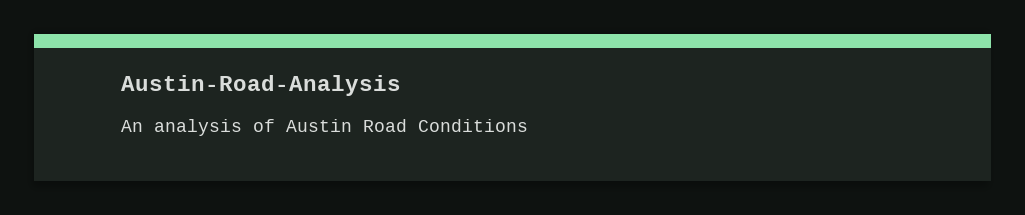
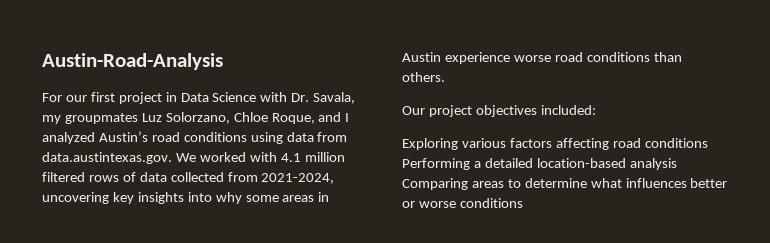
[121,119,528,136] An analysis of Austin Road Conditions -> [42,92,356,104] [42,112,350,124] [42,131,348,144] [42,152,345,164] [42,172,335,184] [42,192,330,204] [402,52,682,64] [402,72,445,82] [402,105,596,117] [402,138,708,150] [402,158,677,170] [402,178,728,190] [402,198,523,208] For our first project in Data Science with Dr. Savala, my groupmates Luz Solorzano, Chloe Roque, and I analyzed Austin’s road conditions using data from data.austintexas.gov. We worked with 4.1 million filtered rows of data collected from 2021-2024, uncovering key insights into why some areas in Austin experience worse road conditions than others. // Our project objectives included: // Exploring various factors affecting road conditions Performing a detailed location-based analysis Comparing areas to determine what influences better or worse conditions

